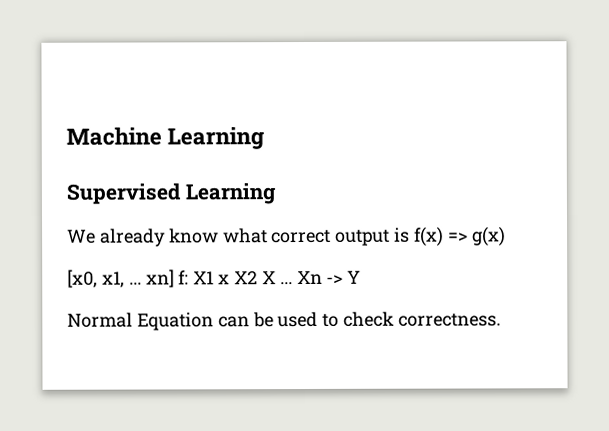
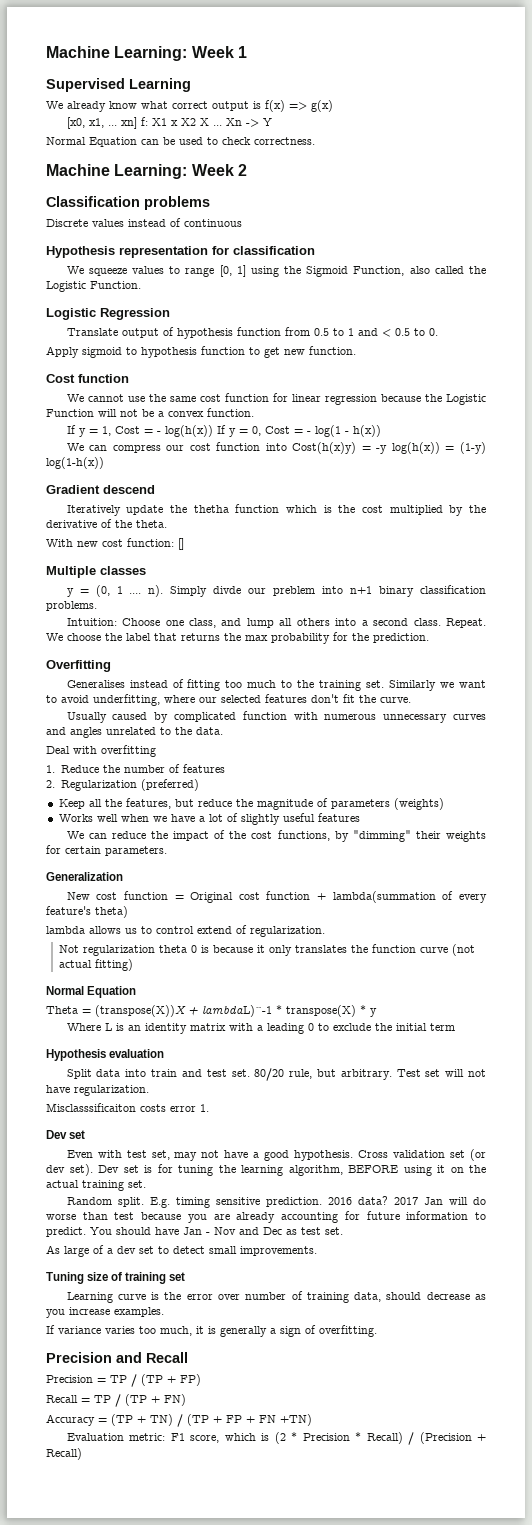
[66,126,266,150] Machine Learning -> [46,46,247,61] Machine Learning: Week 1
(502, 320) none -> [46,164,247,179] [46,196,210,210] [46,218,242,227] [46,246,315,258] [66,265,487,277] [46,281,141,292] [46,308,170,320] [66,327,438,339] [46,346,356,358] [46,374,129,383] [66,393,487,405] [46,408,254,417] [66,425,381,437] [66,442,487,454] [46,457,104,469] [46,485,155,494] [66,504,487,516] [46,519,167,528] [46,538,184,550] [46,566,146,578] [66,585,486,597] [46,601,97,611] [66,618,486,628] [46,632,429,644] [46,660,111,672] [66,679,486,691] [46,694,411,706] [66,711,486,723] [46,727,223,738] [46,745,156,757] [46,764,225,773] [46,779,199,791] [58,798,444,810] [58,813,360,825] [66,830,486,842] [46,845,167,856] [46,872,123,881] [66,891,488,903] [46,906,128,918] [46,925,325,937] [58,944,475,956] [58,959,133,971] [46,986,137,998] [46,1005,377,1017] [66,1023,455,1034] [46,1049,165,1061] [66,1068,486,1081] [46,1085,149,1096] [46,1103,209,1112] [46,1130,86,1139] [66,1149,486,1161] [46,1164,486,1176] [46,1180,146,1191] [66,1196,486,1208] [46,1211,487,1223] [46,1227,343,1237] [46,1245,317,1257] [46,1272,186,1284] [66,1291,487,1303] [46,1307,164,1318] [46,1325,377,1337] [46,1352,188,1363] [46,1374,201,1387] [46,1394,186,1407] [46,1414,312,1427] [66,1432,486,1445] [46,1448,82,1460] // Machine Learning: Week 2 // Classification problems // Discrete values instead of continuous // Hypothesis representation for classification // We squeeze values to range [0, 1] using the Sigmoid Function, also called the Logistic Function. // Logistic Regression // Translate output of hypothesis function from 0.5 to 1 and < 0.5 to 0. // Apply sigmoid to hypothesis function to get new function. // Cost function // We cannot use the same cost function for linear regression because the Logistic Function will not be a convex function. // If y = 1, Cost = - log(h(x)) If y = 0, Cost = - log(1 - h(x)) // We can compress our cost function into Cost(h(x)y) = -y log(h(x)) = (1-y) log(1-h(x)) // Gradient descend // Iteratively update the thetha function which is the cost multiplied by the derivative of the theta. // With new cost function: [] // Multiple classes // y = (0, 1 .... n). Simply divde our preblem into n+1 binary classification problems. // Intuition: Choose one class, and lump all others into a second class. Repeat. We choose the label that returns the max probability for the prediction. // Overfitting // Generalises instead of fitting too much to the training set. Similarly we want to avoid underfitting, where our selected features don't fit the curve. // Usually caused by complicated function with numerous unnecessary curves and angles unrelated to the data. // Deal with overfitting // 1. Reduce the number of features // 2. Regularization (preferred) // Keep all the features, but reduce the magnitude of parameters (weights) // Works well when we have a lot of slightly useful features // We can reduce the impact of the cost functions, by "dimming" their weights for certain parameters. // Generalization // New cost function = Original cost function + lambda(summation of every feature's theta) // lambda allows us to control extend of regularization. // Not regularization theta 0 is because it only translates the function curve (not actual fitting) // Normal Equation // Theta = (transpose(X))X + lambdaL)^-1 * transpose(X) * y // Where L is an identity matrix with a leading 0 to exclude the initial term // Hypothesis evaluation // Split data into train and test set. 80/20 rule, but arbitrary. Test set will not have regularization. // Misclasssificaiton costs error 1. // Dev set // Even with test set, may not have a good hypothesis. Cross validation set (or dev set). Dev set is for tuning the learning algorithm, BEFORE using it on the actual training set. // Random split. E.g. timing sensitive prediction. 2016 data? 2017 Jan will do worse than test because you are already accounting for future information to predict. You should have Jan - Nov and Dec as test set. // As large of a dev set to detect small improvements. // Tuning size of training set // Learning curve is the error over number of training data, should decrease as you increase examples. // If variance varies too much, it is generally a sign of overfitting. // Precision and Recall // Precision = TP / (TP + FP) // Recall = TP / (TP + FN) // Accuracy = (TP + TN) / (TP + FP + FN +TN) // Evaluation metric: F1 score, which is (2 * Precision * Recall) / (Precision + Recall)

